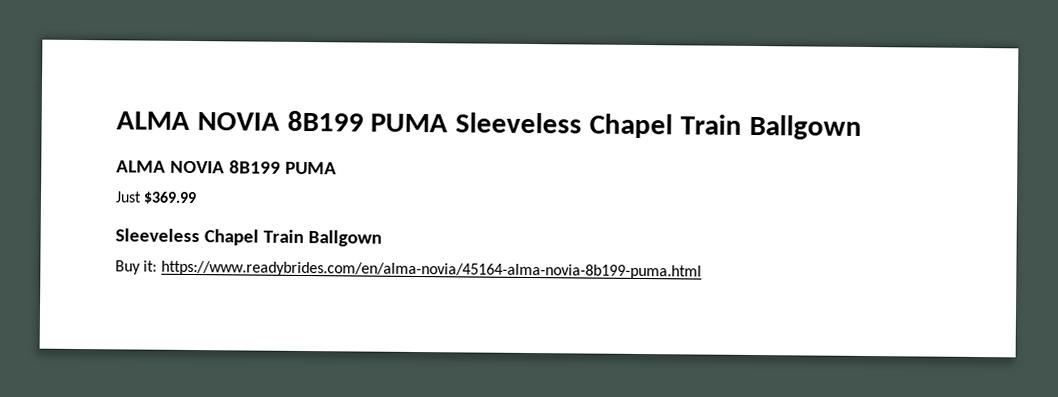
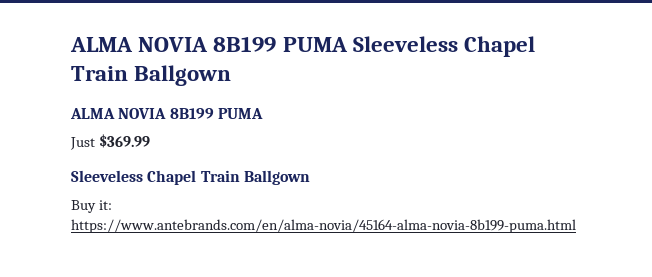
[160,260,702,280] https://www.readybrides.com/en/alma-novia/45164-alma-novia-8b199-puma.html -> [71,219,576,233] https://www.antebrands.com/en/alma-novia/45164-alma-novia-8b199-puma.html

